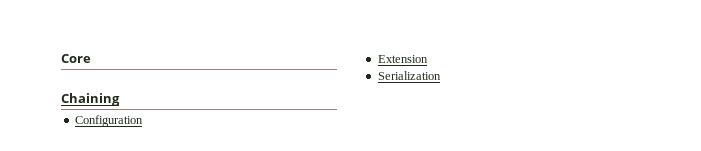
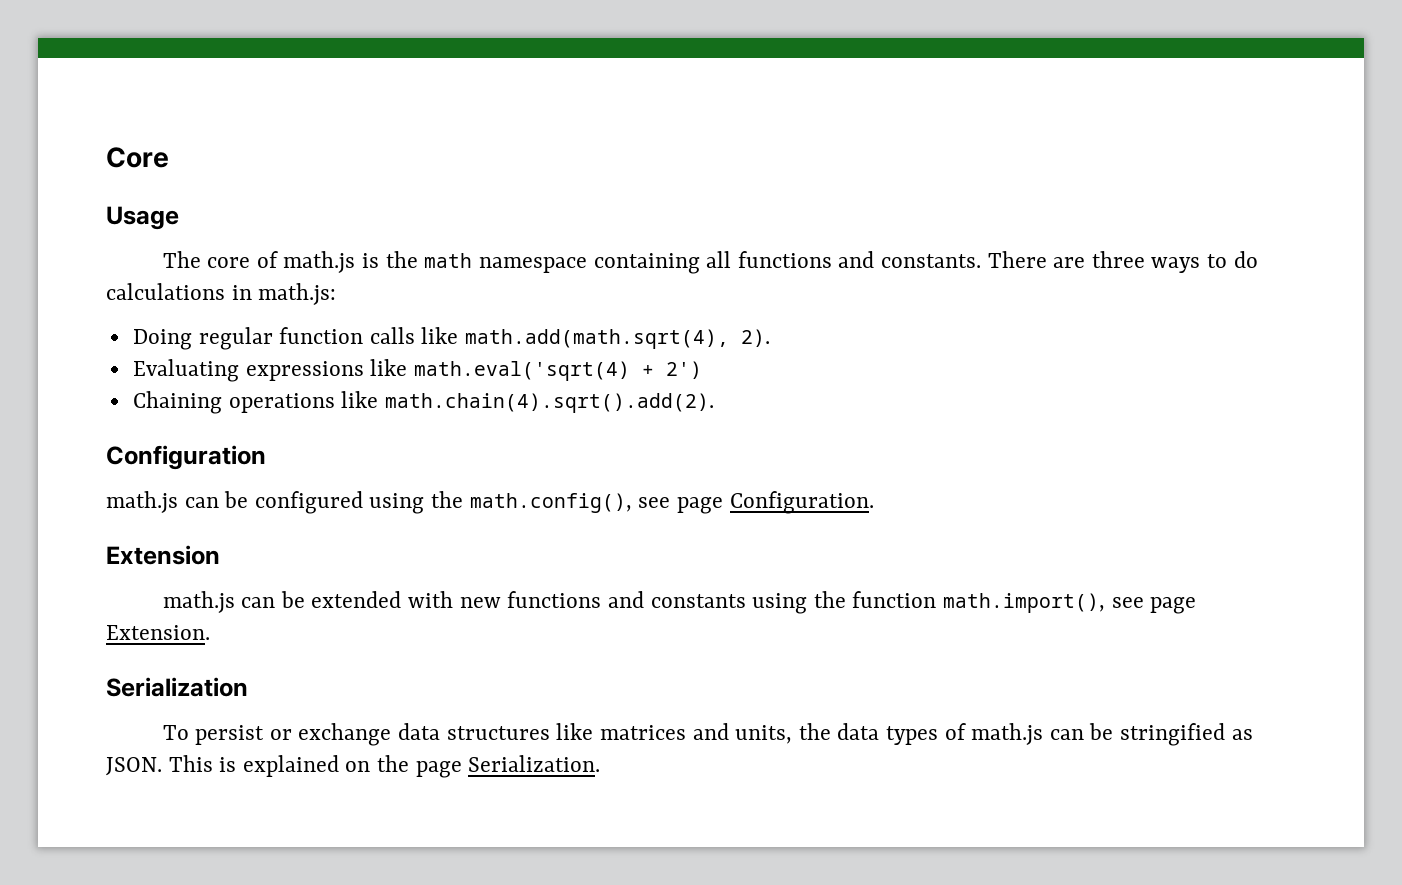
[61,93,120,106] [74,115,143,127] [377,55,428,63] [377,71,441,80] Chaining // Configuration // Extension // Serialization -> [106,206,179,230] [162,251,1258,274] [106,283,337,305] [132,327,771,350] [132,359,702,382] [132,391,714,414] [106,445,266,470] [106,491,874,514] [106,545,220,565] [162,591,1197,614] [106,625,210,640] [106,677,248,697] [162,723,1253,746] [106,755,601,778] Usage // The core of math.js is the math namespace containing all functions and constants. There are three ways to do calculations in math.js: // Doing regular function calls like math.add(math.sqrt(4), 2). // Evaluating expressions like math.eval('sqrt(4) + 2') // Chaining operations like math.chain(4).sqrt().add(2). // Configuration // math.js can be configured using the math.config(), see page Configuration. // Extension // math.js can be extended with new functions and constants using the function math.import(), see page Extension. // Serialization // To persist or exchange data structures like matrices and units, the data types of math.js can be stringified as JSON. This is explained on the page Serialization.

